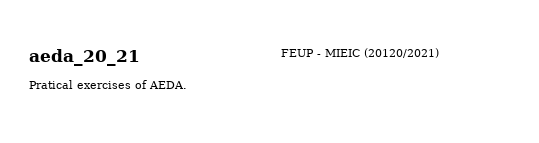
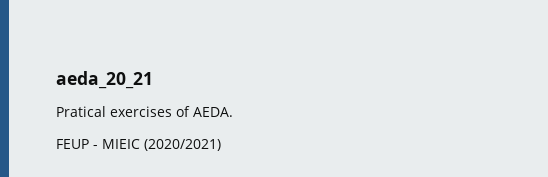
[364,48,439,58] (20120/2021) -> [144,139,221,151] (2020/2021)

